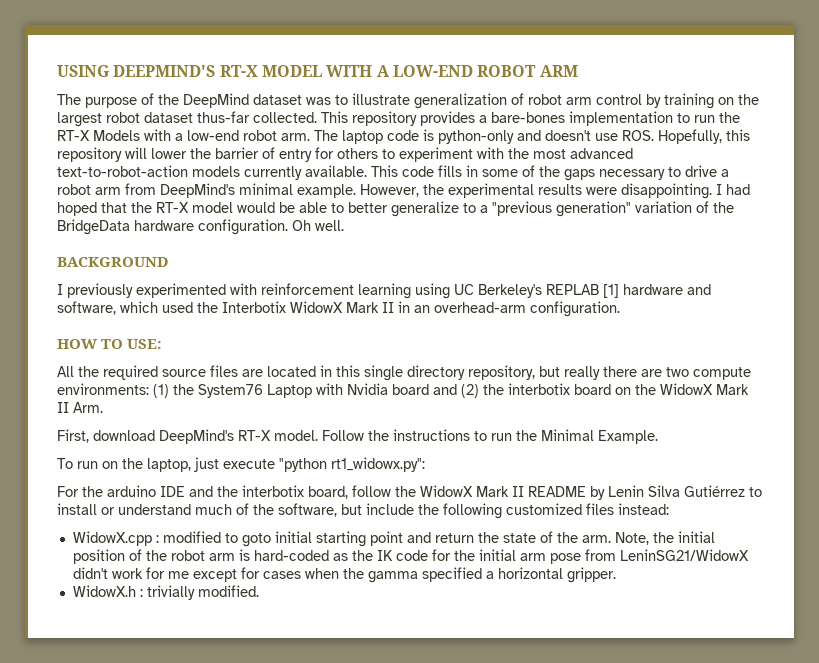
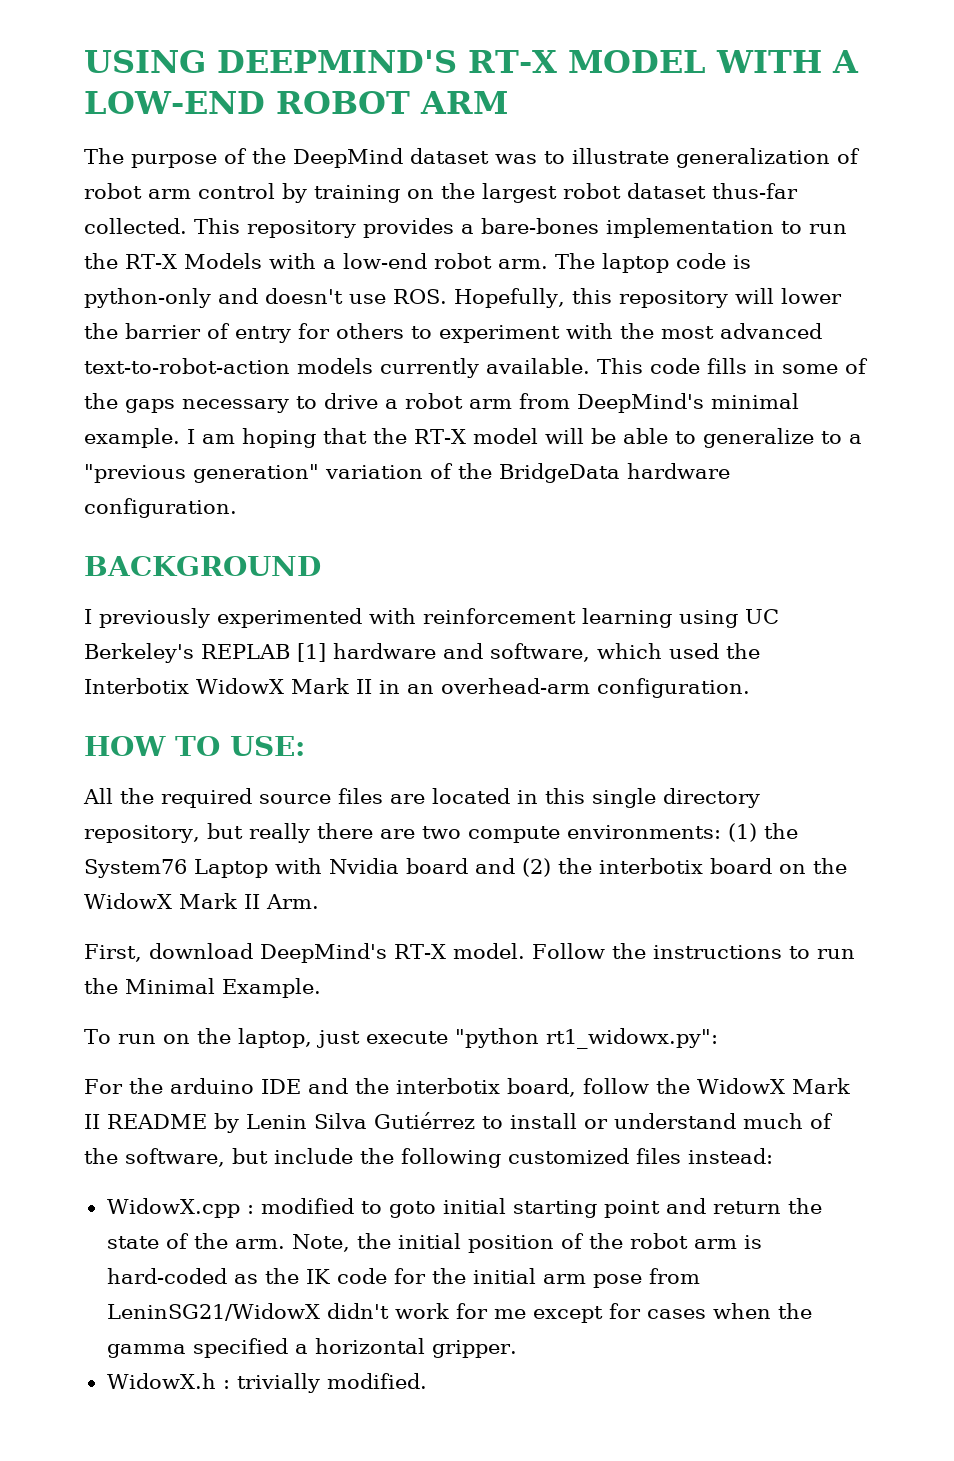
[360,183,750,199] [57,202,97,216] However, the experimental results were disappointing. I had hoped -> [187,428,316,448] I am hoping
[237,202,275,213] would -> [544,428,584,444] will
[348,202,388,213] better -> (696, 437) none
[292,220,344,231] Oh well. -> (237, 508) none

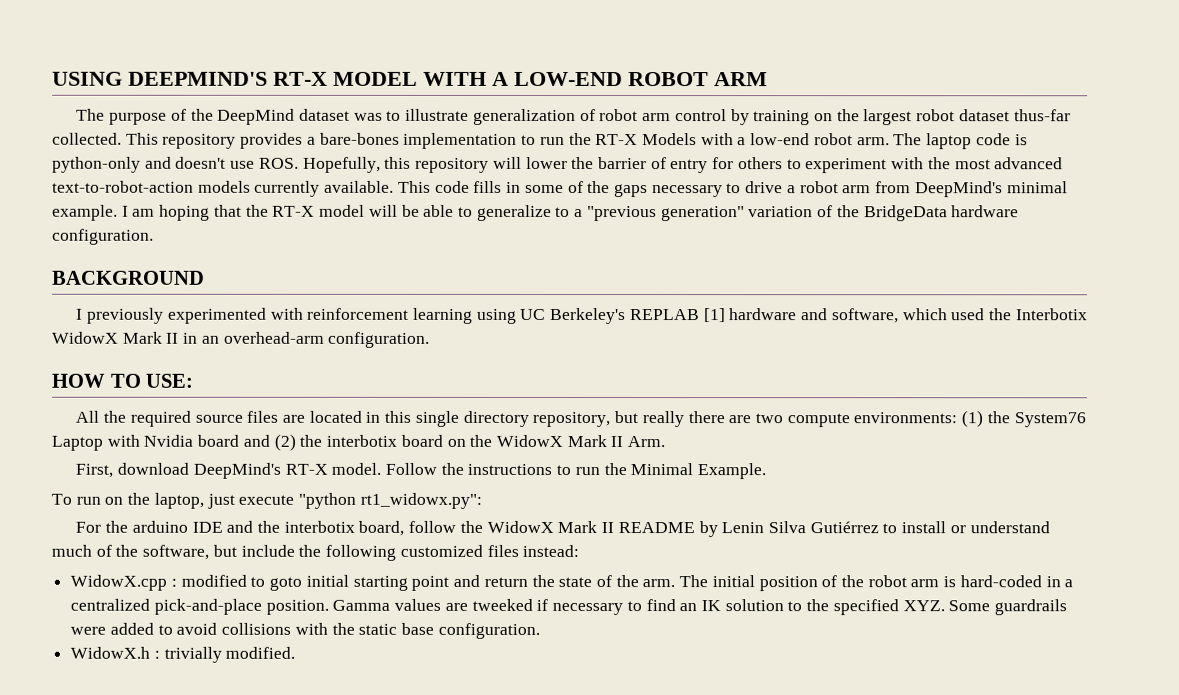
[291,1233,391,1252] Note, the -> [679,575,709,588] The
[233,1268,700,1288] [106,1303,812,1323] [106,1338,517,1358] as the IK code for the initial arm pose from LeninSG21/WidowX didn't work for me except for cases when the gamma specified a horizontal gripper. -> [1045,576,1074,588] [70,598,1068,616] [70,622,540,639] in a centralized pick-and-place position. Gamma values are tweeked if necessary to find an IK solution to the specified XYZ. Some guardrails were added to avoid collisions with the static base configuration.

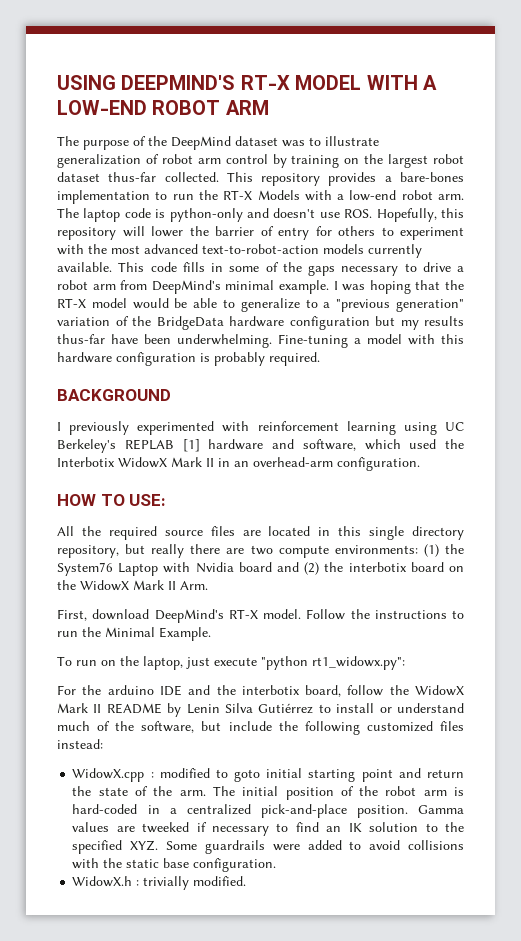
[132,208,156,217] am -> [342,284,366,291] was
[368,204,398,217] will -> [132,298,169,309] would
[52,228,154,245] configuration. -> [289,316,464,330] [57,334,464,348] [57,352,320,366] configuration but my results thus-far have been underwhelming. Fine-tuning a model with this hardware configuration is probably required.

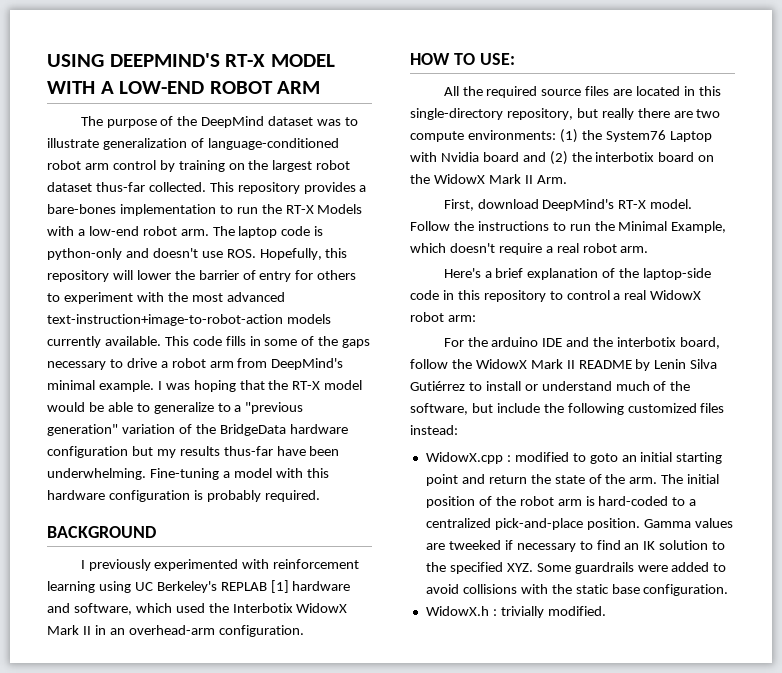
(159, 159) none -> [207,138,339,150] language-conditioned
[202,244,319,254] text-to-robot-action -> [47,314,283,326] text-instruction+image-to-robot-action
[369,526,464,540] single directory -> [410,108,503,120] single-directory
[159,627,211,641] [57,656,405,670] Example. // To run on the laptop, just execute "python rt1_widowx.py": -> [671,221,727,233] [410,243,649,255] [443,268,712,280] [410,290,702,302] [410,312,476,322] Example, which doesn't require a real robot arm. // Here's a brief explanation of the laptop-side code in this repository to control a real WidowX robot arm:
(261, 775) none -> [621,455,637,462] an
[147,805,160,814] in -> [672,497,686,506] to

